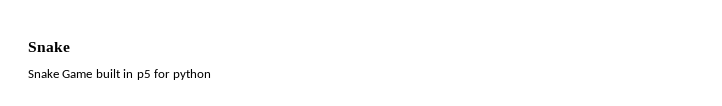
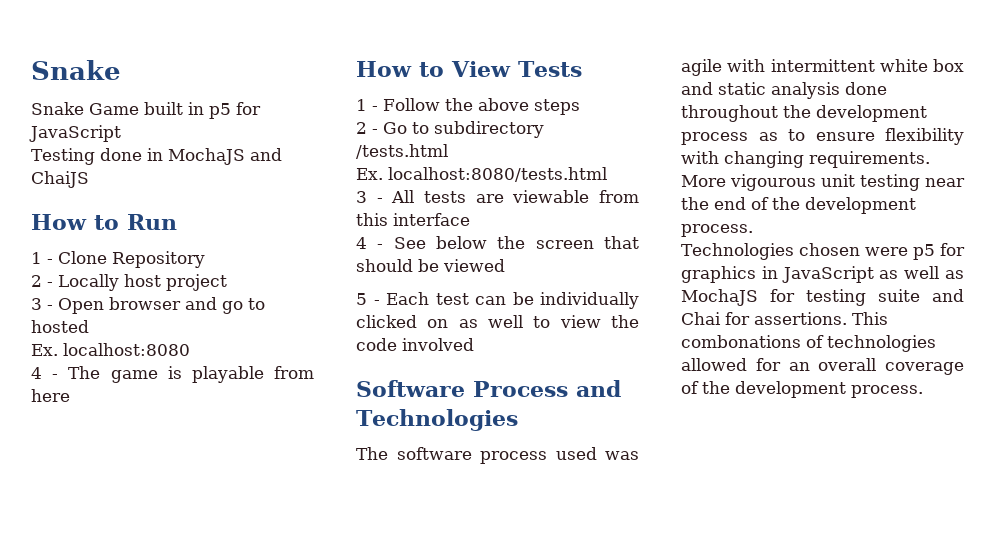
[173,69,212,80] python -> [29,125,121,142] [31,148,282,165] [31,171,89,188] [31,214,177,230] [31,251,205,268] [31,274,227,291] [31,297,265,314] [31,320,89,333] [31,343,190,356] [31,366,314,383] [31,389,70,402] [356,61,582,77] [356,98,580,115] [356,121,544,138] [356,144,448,159] [356,167,607,182] [356,190,639,203] [356,213,470,226] [356,236,639,249] [356,259,505,272] [356,292,639,309] [356,315,639,328] [356,338,474,351] [356,380,621,397] [356,409,518,431] [356,447,639,464] [681,59,964,76] [681,82,887,99] [681,105,927,122] [681,128,964,145] [681,151,930,168] [681,174,965,191] [681,197,916,214] [681,224,753,237] [681,243,965,260] [681,266,964,283] [681,289,964,306] [681,312,888,325] [681,335,936,352] [681,358,964,375] [681,381,923,398] JavaScript // Testing done in MochaJS and ChaiJS // How to Run // 1 - Clone Repository // 2 - Locally host project // 3 - Open browser and go to hosted // Ex. localhost:8080 // 4 - The game is playable from here // How to View Tests // 1 - Follow the above steps // 2 - Go to subdirectory /tests.html // Ex. localhost:8080/tests.html // 3 - All tests are viewable from this interface // 4 - See below the screen that should be viewed // 5 - Each test can be individually clicked on as well to view the code involved // Software Process and Technologies // The software process used was agile with intermittent white box and static analysis done throughout the development process as to ensure flexibility with changing requirements. More vigourous unit testing near the end of the development process. // Technologies chosen were p5 for graphics in JavaScript as well as MochaJS for testing suite and Chai for assertions. This combonations of technologies allowed for an overall coverage of the development process.

